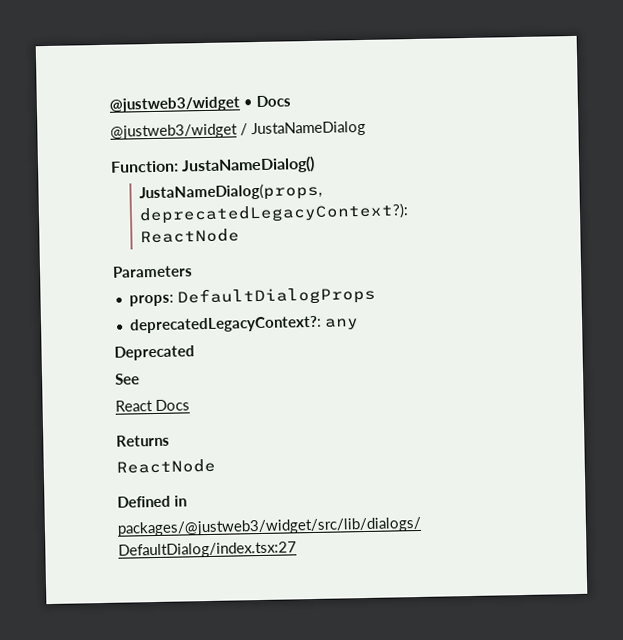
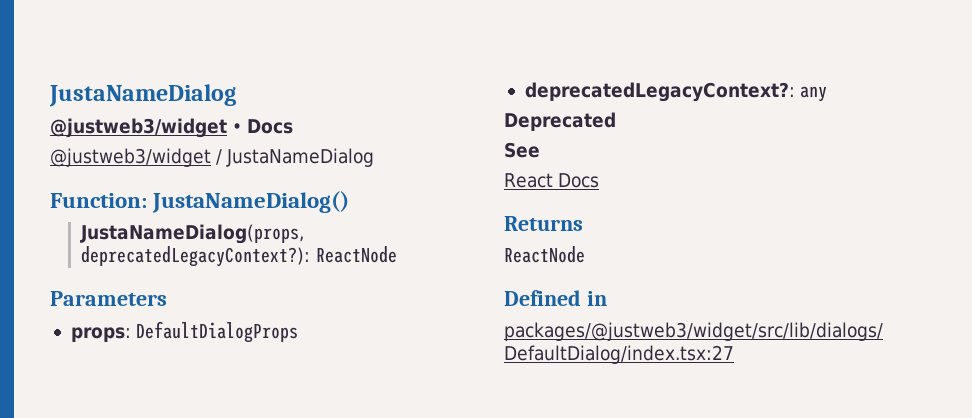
(109, 104) none -> [49,84,236,107] JustaNameDialog //

